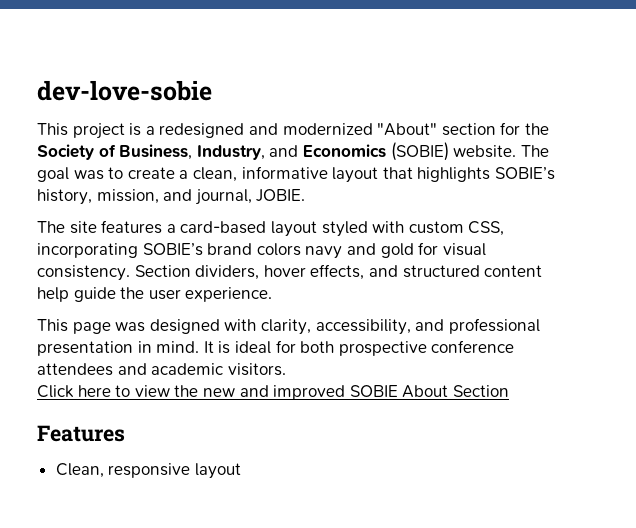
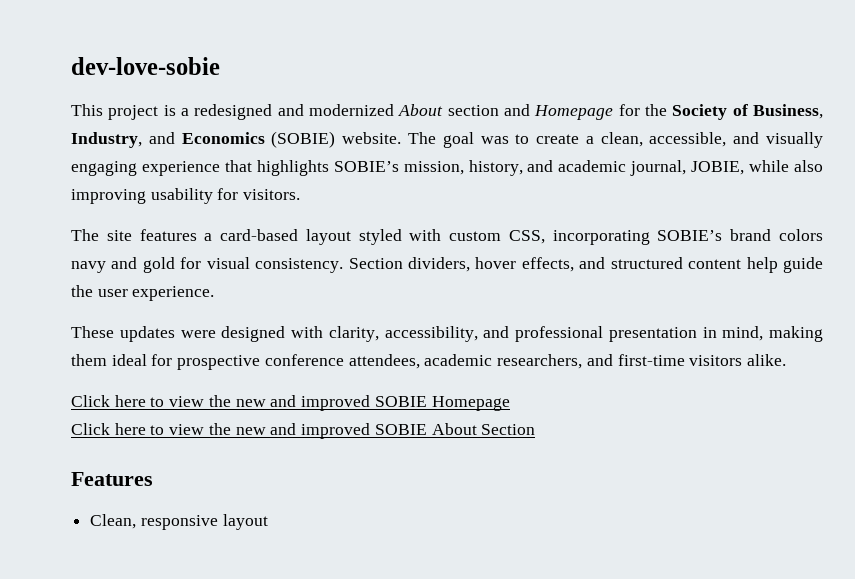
[377,123,496,136] "About" section -> [398,104,614,120] About section and Homepage
[241,166,555,183] [37,189,306,205] informative layout that highlights SOBIE’s history, mission, and journal, JOBIE. -> [649,132,824,148] [71,160,823,176] [71,188,301,204] accessible, and visually engaging experience that highlights SOBIE’s mission, history, and academic journal, JOBIE, while also improving usability for visitors.
[37,319,146,334] This page was -> [71,326,216,342] These updates were
[156,341,231,354] mind. It is -> [722,326,823,342] [71,354,107,366] mind, making them
[300,341,335,353] both -> (173, 360) none
[37,363,286,376] attendees and academic visitors. -> [348,354,786,369] [71,395,510,411] attendees, academic researchers, and first-time visitors alike. // Click here to view the new and improved SOBIE Homepage

